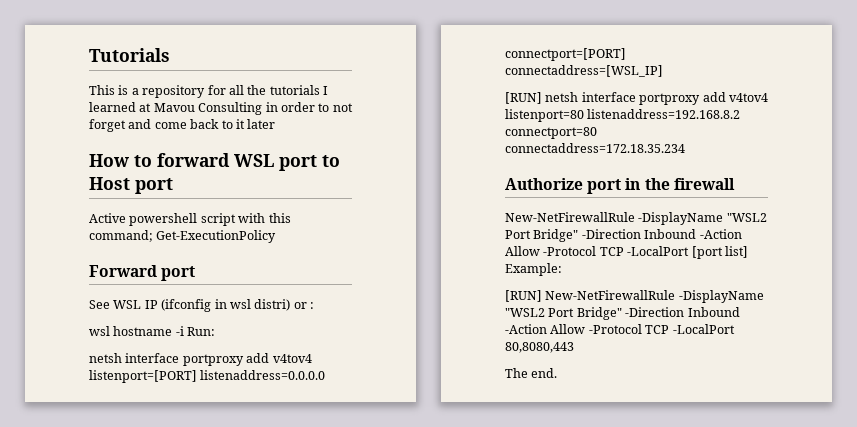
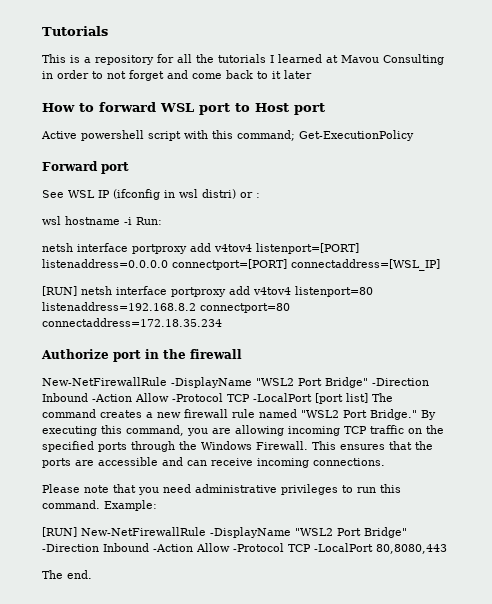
(748, 252) none -> [372,393,393,402] [42,409,436,420] [42,425,444,436] [42,441,433,452] [42,457,385,468] [42,484,401,495] [42,500,100,509] The command creates a new firewall rule named "WSL2 Port Bridge." By executing this command, you are allowing incoming TCP traffic on the specified ports through the Windows Firewall. This ensures that the ports are accessible and can receive incoming connections. // Please note that you need administrative privileges to run this command.

